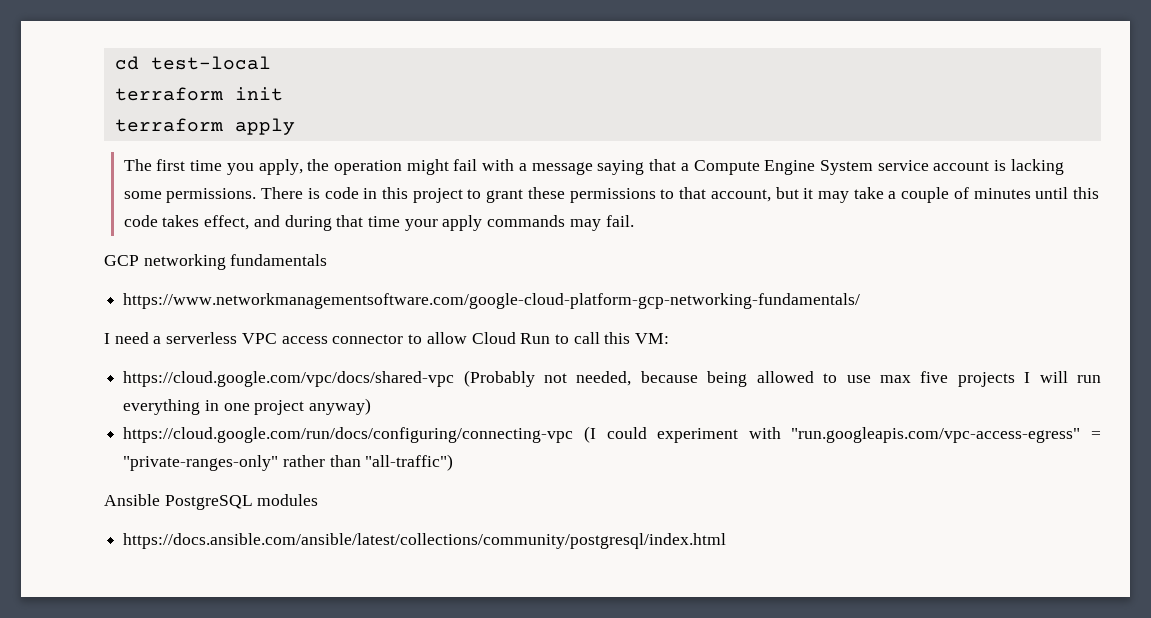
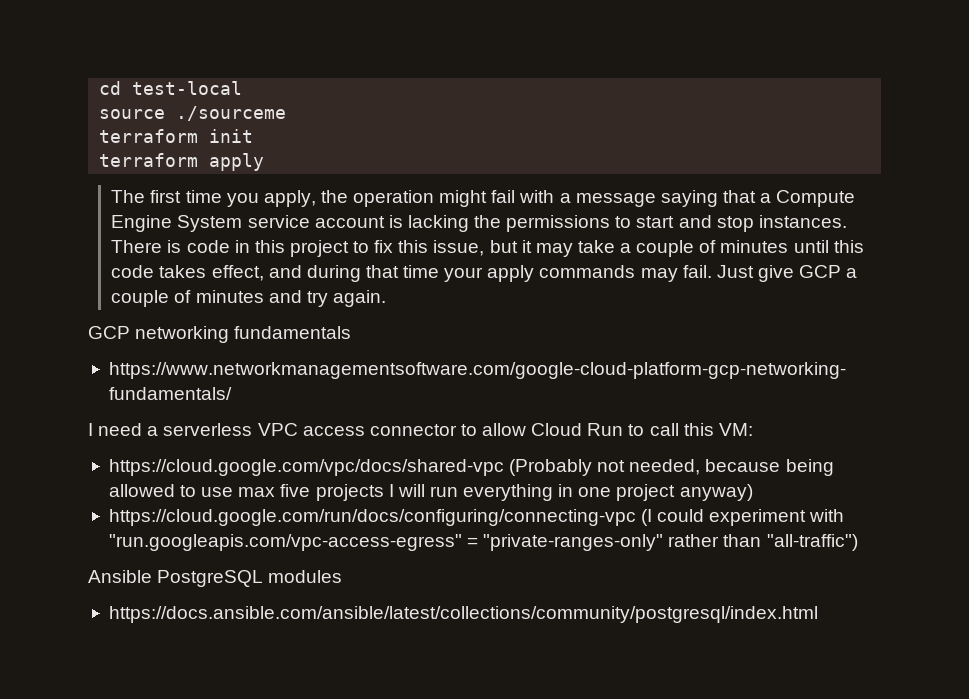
(271, 63) none -> [99,106,287,121] // source ./sourceme
[123,188,257,203] some permissions. -> [474,215,847,232] the permissions to start and stop instances.
[486,187,771,203] grant these permissions to that account, -> [374,240,485,256] fix this issue,
(634, 221) none -> [716,265,858,282] [111,290,386,307] Just give GCP a couple of minutes and try again.

